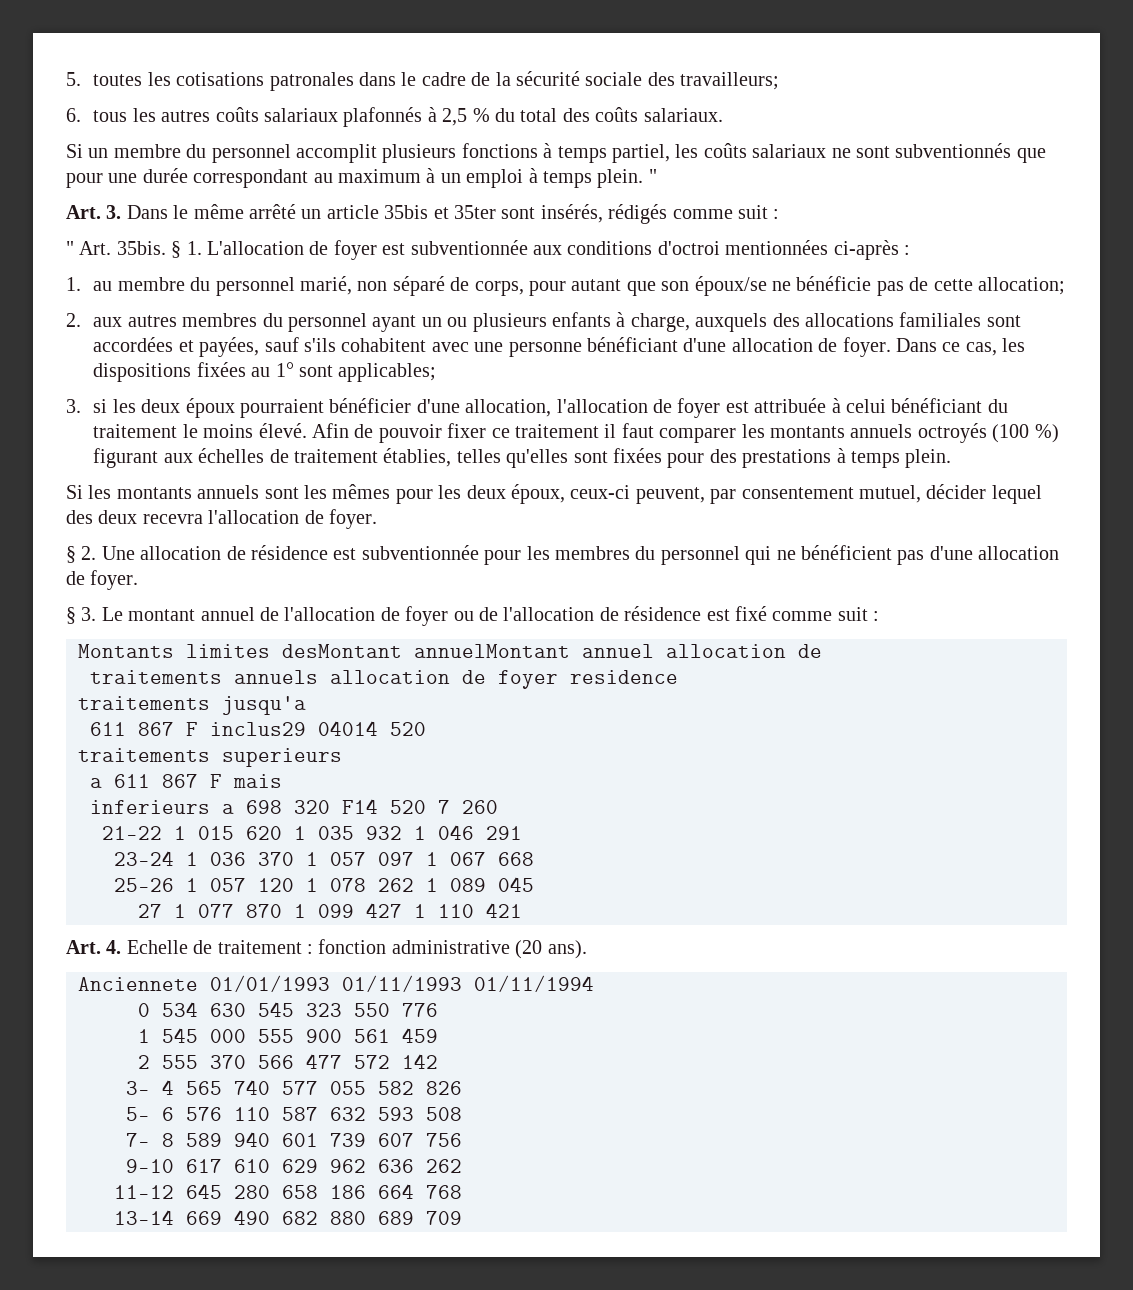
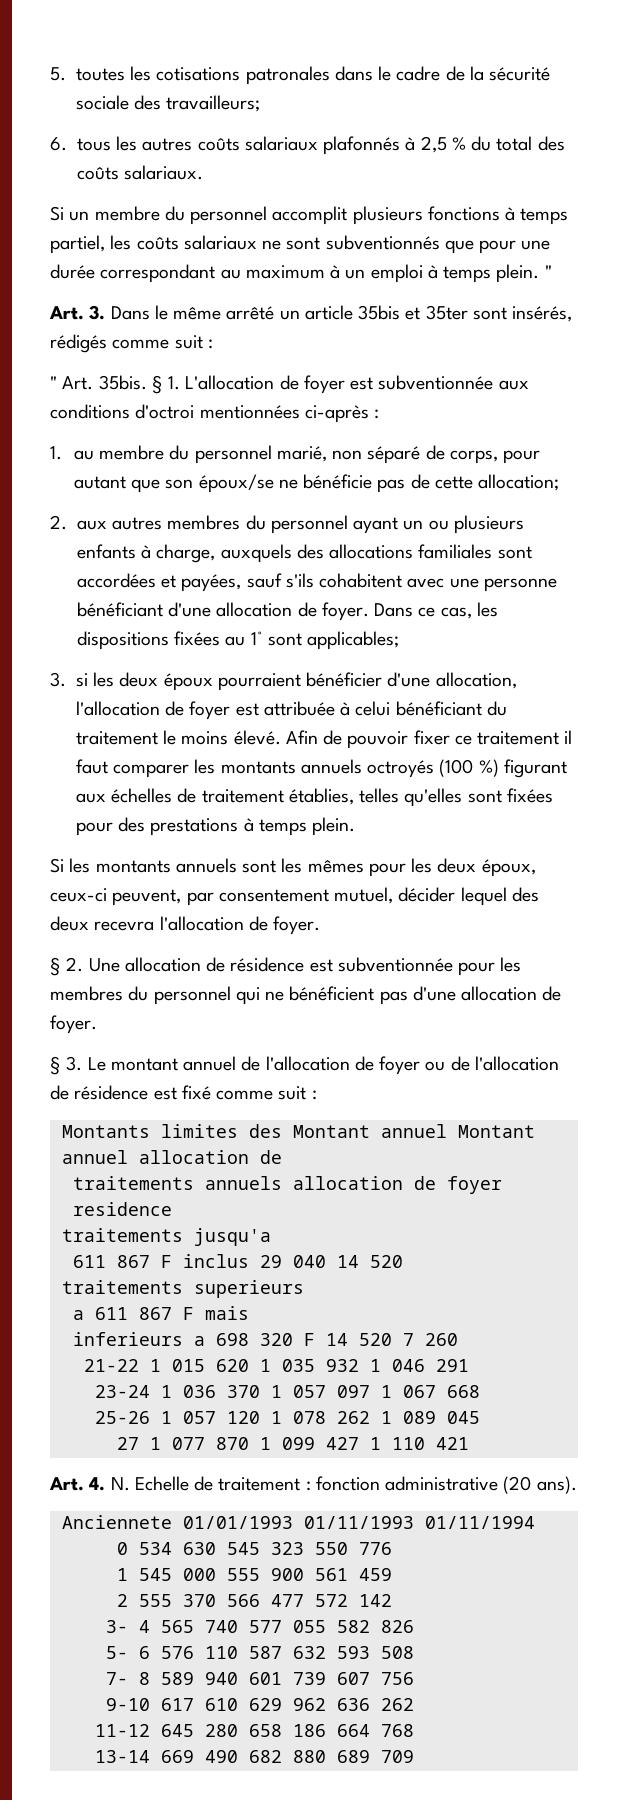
[282,644,570,658] desMontant annuelMontant -> [248,1124,535,1138] des Montant annuel Montant
[210,721,378,736] inclus29 04014 -> [182,1254,359,1268] inclus 29 040 14
[342,799,378,814] F14 -> [303,1333,348,1346] F 14
(122, 947) none -> [110,1477,130,1491] N.

